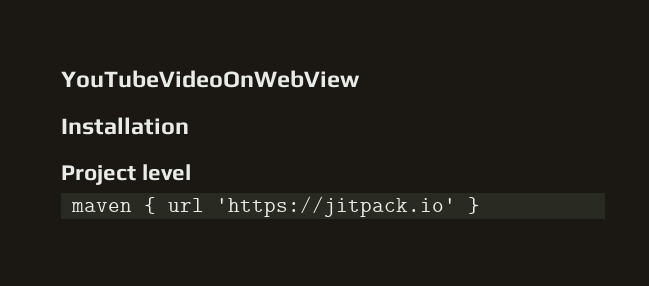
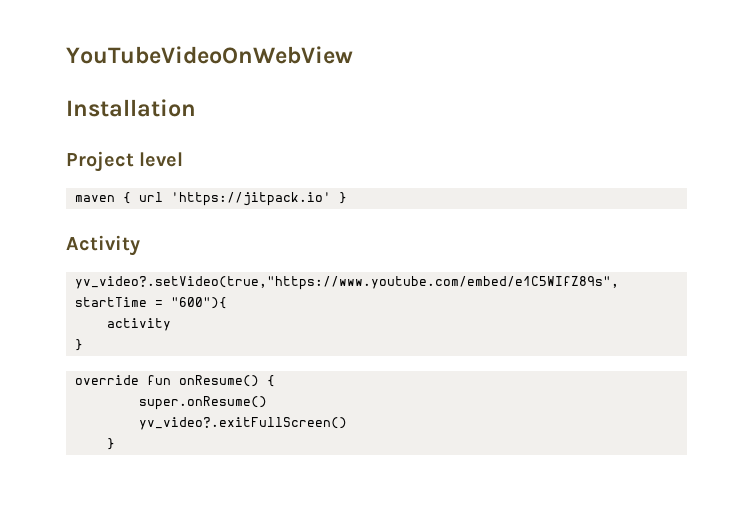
(481, 205) none -> [66,235,140,256] [75,276,619,290] [75,297,227,309] [107,318,171,331] [75,339,83,351] [75,375,275,387] [139,396,267,410] [139,417,347,430] [107,438,115,450] // Activity // yv_video?.setVideo(true,"https://www.youtube.com/embed/e1C5WIfZ89s", startTime = "600"){ // activity // } // override fun onResume() { // super.onResume() // yv_video?.exitFullScreen() // }

